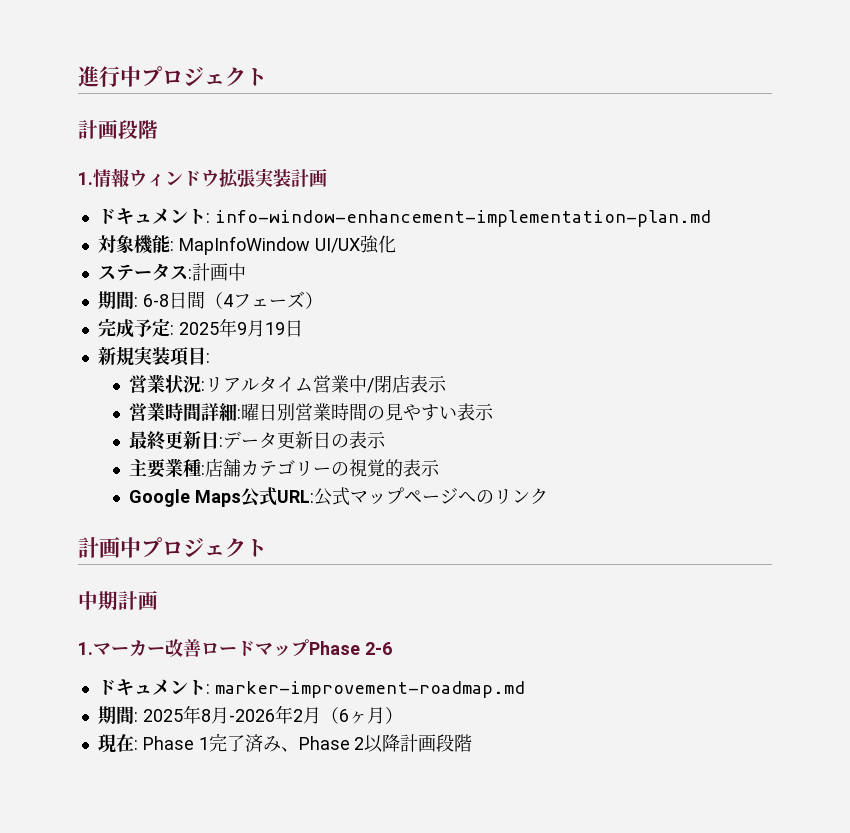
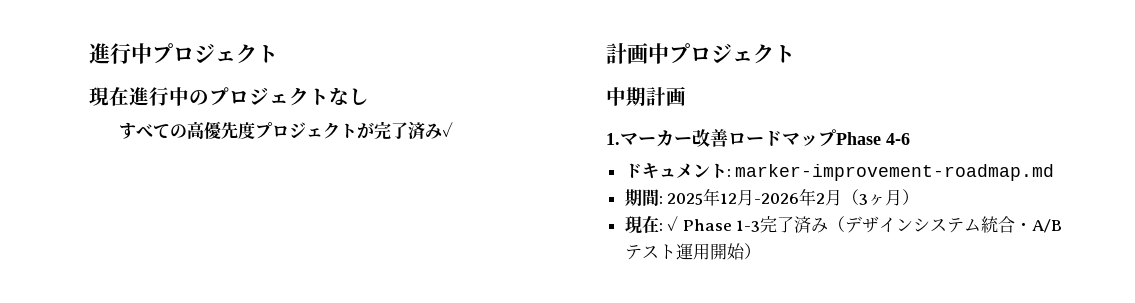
[78,120,158,139] [78,168,327,188] [97,208,711,227] [97,235,396,255] [97,263,246,281] [97,291,323,309] [97,318,303,338] [97,346,210,366] [128,374,447,393] [128,402,494,421] [128,431,386,450] [128,458,440,478] [128,487,548,507] 計画段階 // 1.情報ウィンドウ拡張実装計画 // ドキュメント: info-window-enhancement-implementation-plan.md // 対象機能: MapInfoWindow UI/UX強化 // ステータス:計画中 // 期間: 6-8日間（4フェーズ） // 完成予定: 2025年9月19日 // 新規実装項目: // 営業状況:リアルタイム営業中/閉店表示 // 営業時間詳細:曜日別営業時間の見やすい表示 // 最終更新日:データ更新日の表示 // 主要業種:店舗カテゴリーの視覚的表示 // Google Maps公式URL:公式マップページへのリンク -> [89,87,369,106] [118,121,453,140] 現在進行中のプロジェクトなし // すべての高優先度プロジェクトが完了済み✓
[364,642,392,655] 2-6 -> [886,133,910,145] 4-6
[200,709,211,722] 8 -> [720,193,738,204] 12
[338,709,349,722] 6 -> [859,194,869,205] 3
[142,733,473,753] Phase 1完了済み、Phase 2以降計画段階 -> [667,216,1063,233] [624,243,761,260] ✓ Phase 1-3完了済み（デザインシステム統合・A/Bテスト運用開始）

